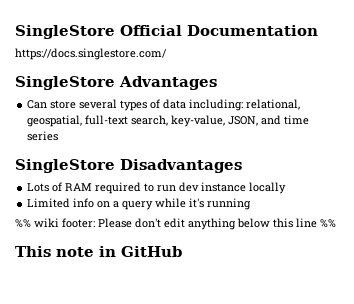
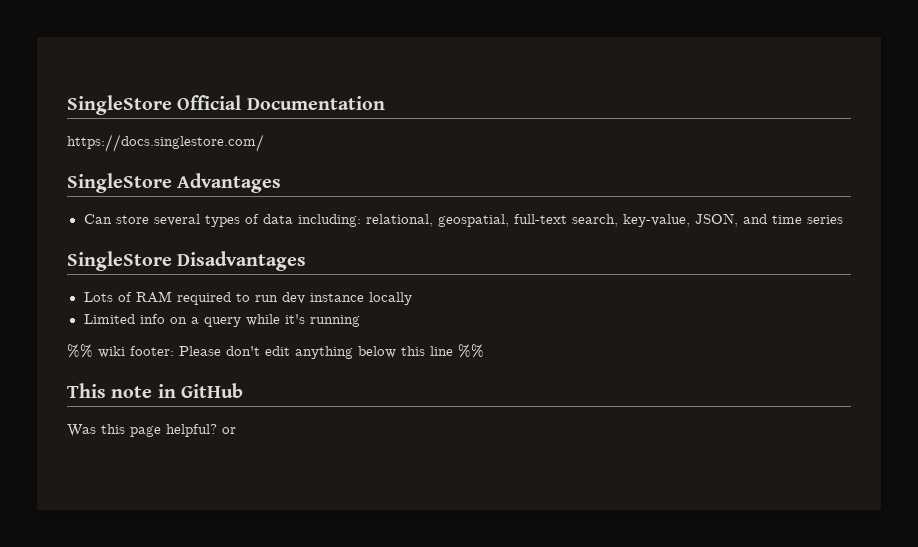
(182, 251) none -> [67,424,236,437] // Was this page helpful? or

